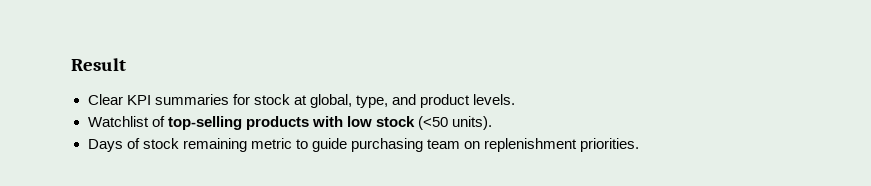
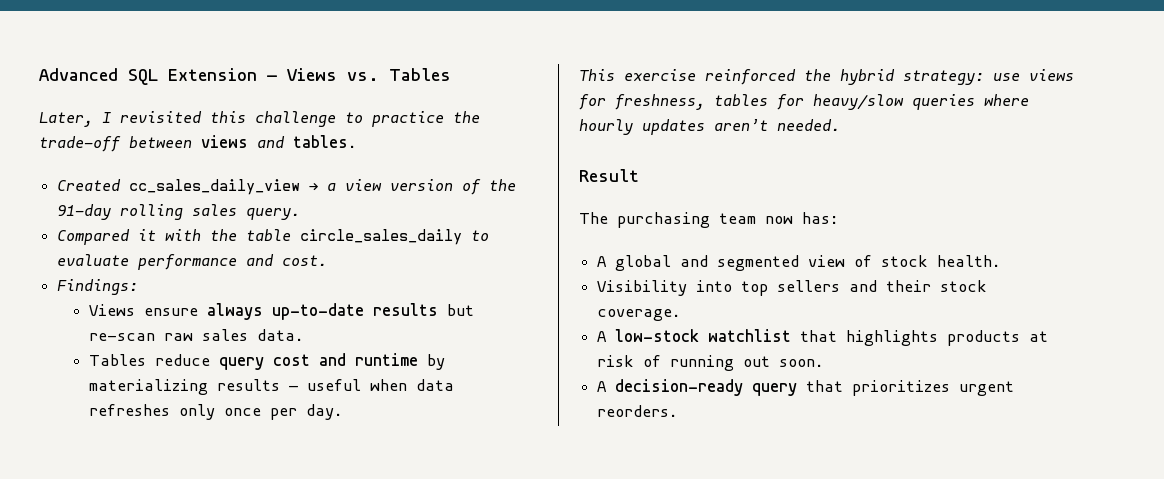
[71,58,126,71] [87,94,516,108] [87,116,492,130] [87,138,640,152] Result // Clear KPI summaries for stock at global, type, and product levels. // Watchlist of top-selling products with low stock (<50 units). // Days of stock remaining metric to guide purchasing team on replenishment priorities. -> [39,68,451,85] [39,111,480,127] [39,135,357,152] [57,179,517,195] [57,204,301,220] [57,229,490,245] [57,254,328,270] [57,279,139,295] [88,303,474,320] [88,329,304,341] [88,353,445,370] [88,379,454,395] [88,404,343,420] [579,69,1074,85] [579,94,1029,110] [579,119,840,135] [579,169,639,182] [579,212,839,228] [597,255,1002,271] [597,280,988,296] [597,309,682,321] [597,329,1049,346] [597,355,825,371] [597,379,1015,396] [597,405,679,417] Advanced SQL Extension — Views vs. Tables // Later, I revisited this challenge to practice the trade-off between views and tables. // Created cc_sales_daily_view → a view version of the 91-day rolling sales query. // Compared it with the table circle_sales_daily to evaluate performance and cost. // Findings: // Views ensure always up-to-date results but re-scan raw sales data. // Tables reduce query cost and runtime by materializing results — useful when data refreshes only once per day. // This exercise reinforced the hybrid strategy: use views for freshness, tables for heavy/slow queries where hourly updates aren’t needed. // Result // The purchasing team now has: // A global and segmented view of stock health. // Visibility into top sellers and their stock coverage. // A low-stock watchlist that highlights products at risk of running out soon. // A decision-ready query that prioritizes urgent reorders.

